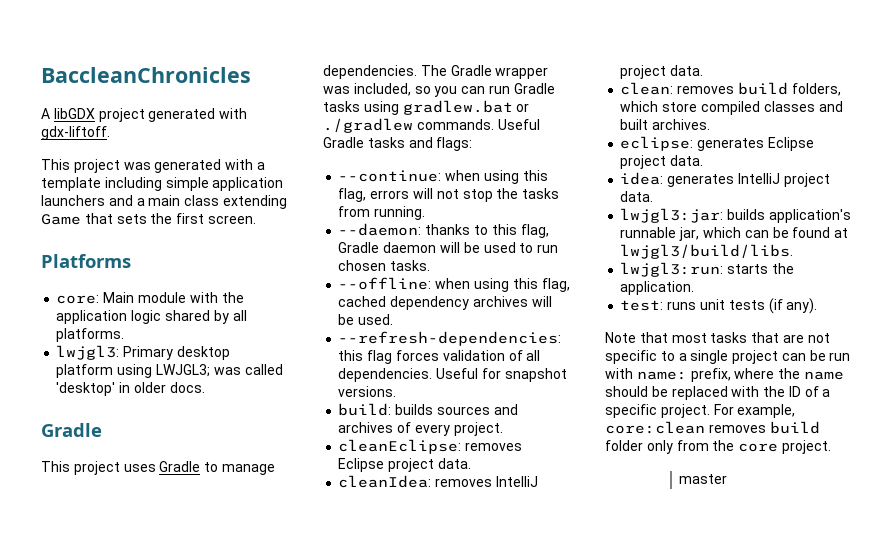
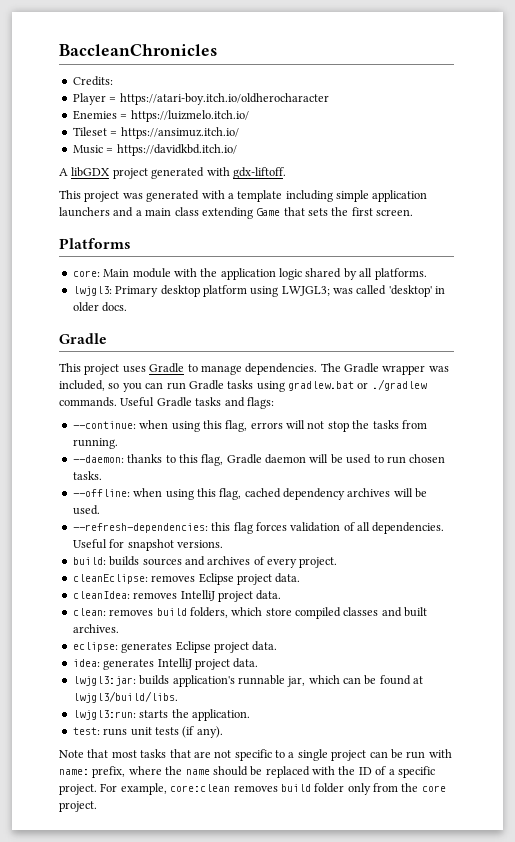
(251, 75) none -> [72,76,113,86] [72,93,329,105] [72,110,249,122] [72,127,239,139] [72,144,237,156] // Credits: // Player = https://atari-boy.itch.io/oldherocharacter // Enemies = https://luizmelo.itch.io/ // Tileset = https://ansimuz.itch.io/ // Music = https://davidkbd.itch.io/
[679,474,728,484] // master -> (97, 806) none

